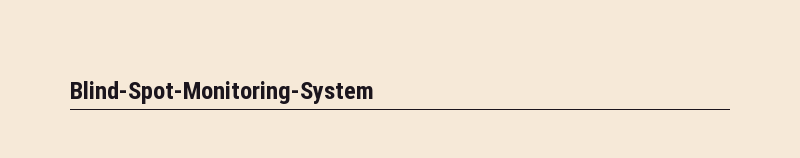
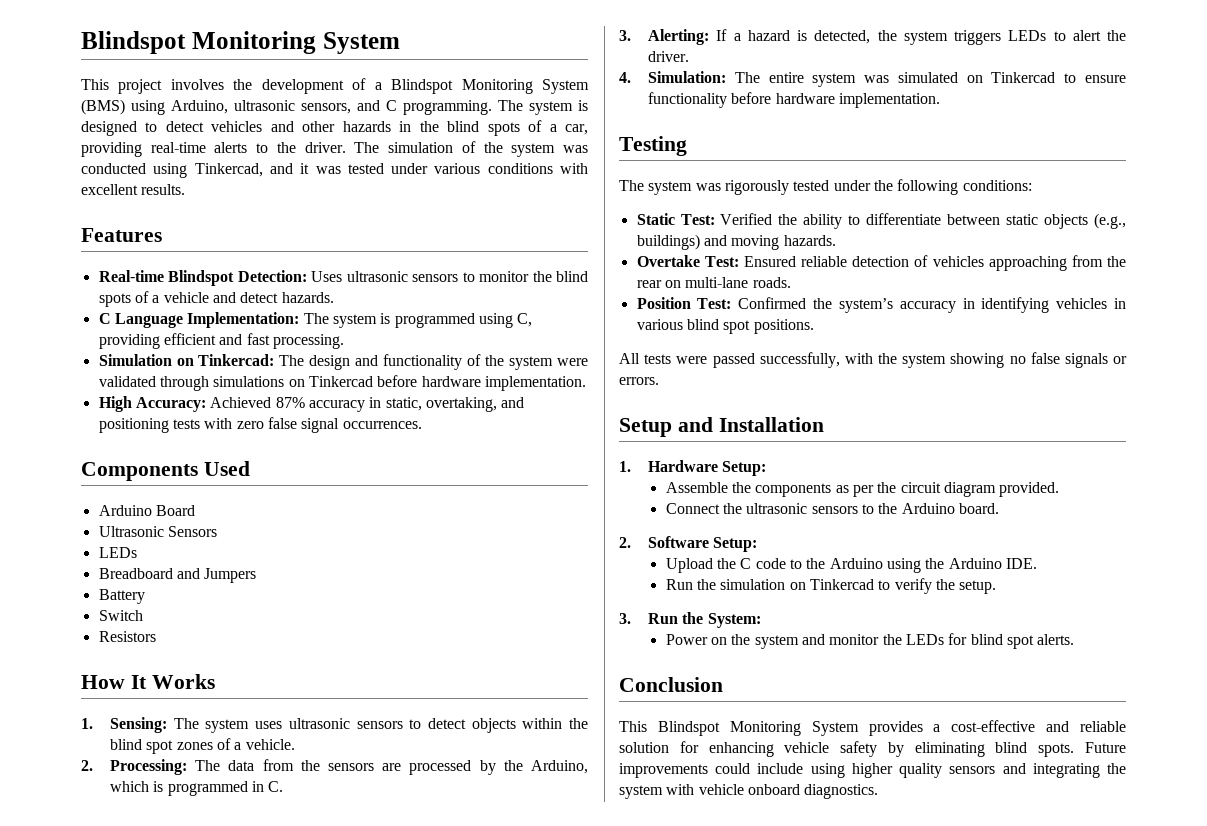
[70,81,374,104] Blind-Spot-Monitoring-System -> [81,31,400,54] [81,78,590,94] [81,99,588,115] [81,120,588,136] [81,141,589,157] [81,163,588,178] [81,184,186,195] [81,228,162,242] [98,270,588,286] [98,291,334,307] [98,312,533,328] [98,333,344,349] [98,354,588,370] [98,375,586,391] [98,396,525,412] [98,417,422,433] [81,461,250,481] [98,505,195,516] [98,526,217,537] [98,547,137,558] [98,568,257,583] [98,589,145,604] [98,610,143,621] [98,631,156,642] [81,674,215,689] [81,717,588,733] [110,738,295,754] [81,759,588,775] [110,781,284,796] [619,29,1126,45] [648,51,690,62] [619,71,1126,87] [648,92,940,108] [619,136,687,156] [619,179,1032,195] [636,213,1126,229] [636,234,836,250] [636,255,1126,271] [636,277,791,288] [636,297,1126,313] [636,319,814,334] [619,352,1127,368] [619,377,659,385] [619,417,824,437] [619,460,767,476] [665,482,1060,497] [665,503,999,514] [619,536,758,552] [665,558,1037,573] [665,578,997,594] [619,612,761,628] [665,633,1075,649] [619,677,723,692] [619,720,1126,736] [619,741,1126,757] [619,763,1126,778] [619,784,879,799] Blindspot Monitoring System // This project involves the development of a Blindspot Monitoring System (BMS) using Arduino, ultrasonic sensors, and C programming. The system is designed to detect vehicles and other hazards in the blind spots of a car, providing real-time alerts to the driver. The simulation of the system was conducted using Tinkercad, and it was tested under various conditions with excellent results. // Features // Real-time Blindspot Detection: Uses ultrasonic sensors to monitor the blind spots of a vehicle and detect hazards. // C Language Implementation: The system is programmed using C, providing efficient and fast processing. // Simulation on Tinkercad: The design and functionality of the system were validated through simulations on Tinkercad before hardware implementation. // High Accuracy: Achieved 87% accuracy in static, overtaking, and positioning tests with zero false signal occurrences. // Components Used // Arduino Board // Ultrasonic Sensors // LEDs // Breadboard and Jumpers // Battery // Switch // Resistors // How It Works // 1. Sensing: The system uses ultrasonic sensors to detect objects within the blind spot zones of a vehicle. // 2. Processing: The data from the sensors are processed by the Arduino, which is programmed in C. // 3. Alerting: If a hazard is detected, the system triggers LEDs to alert the driver. // 4. Simulation: The entire system was simulated on Tinkercad to ensure functionality before hardware implementation. // Testing // The system was rigorously tested under the following conditions: // Static Test: Verified the ability to differentiate between static objects (e.g., buildings) and moving hazards. // Overtake Test: Ensured reliable detection of vehicles approaching from the rear on multi-lane roads. // Position Test: Confirmed the system’s accuracy in identifying vehicles in various blind spot positions. // All tests were passed successfully, with the system showing no false signals or errors. // Setup and Installation // 1. Hardware Setup: // Assemble the components as per the circuit diagram provided. // Connect the ultrasonic sensors to the Arduino board. // 2. Software Setup: // Upload the C code to the Arduino using the Arduino IDE. // Run the simulation on Tinkercad to verify the setup. // 3. Run the System: // Power on the system and monitor the LEDs for blind spot alerts. // Conclusion // This Blindspot Monitoring System provides a cost-effective and reliable solution for enhancing vehicle safety by eliminating blind spots. Future improvements could include using higher quality sensors and integrating the system with vehicle onboard diagnostics.

